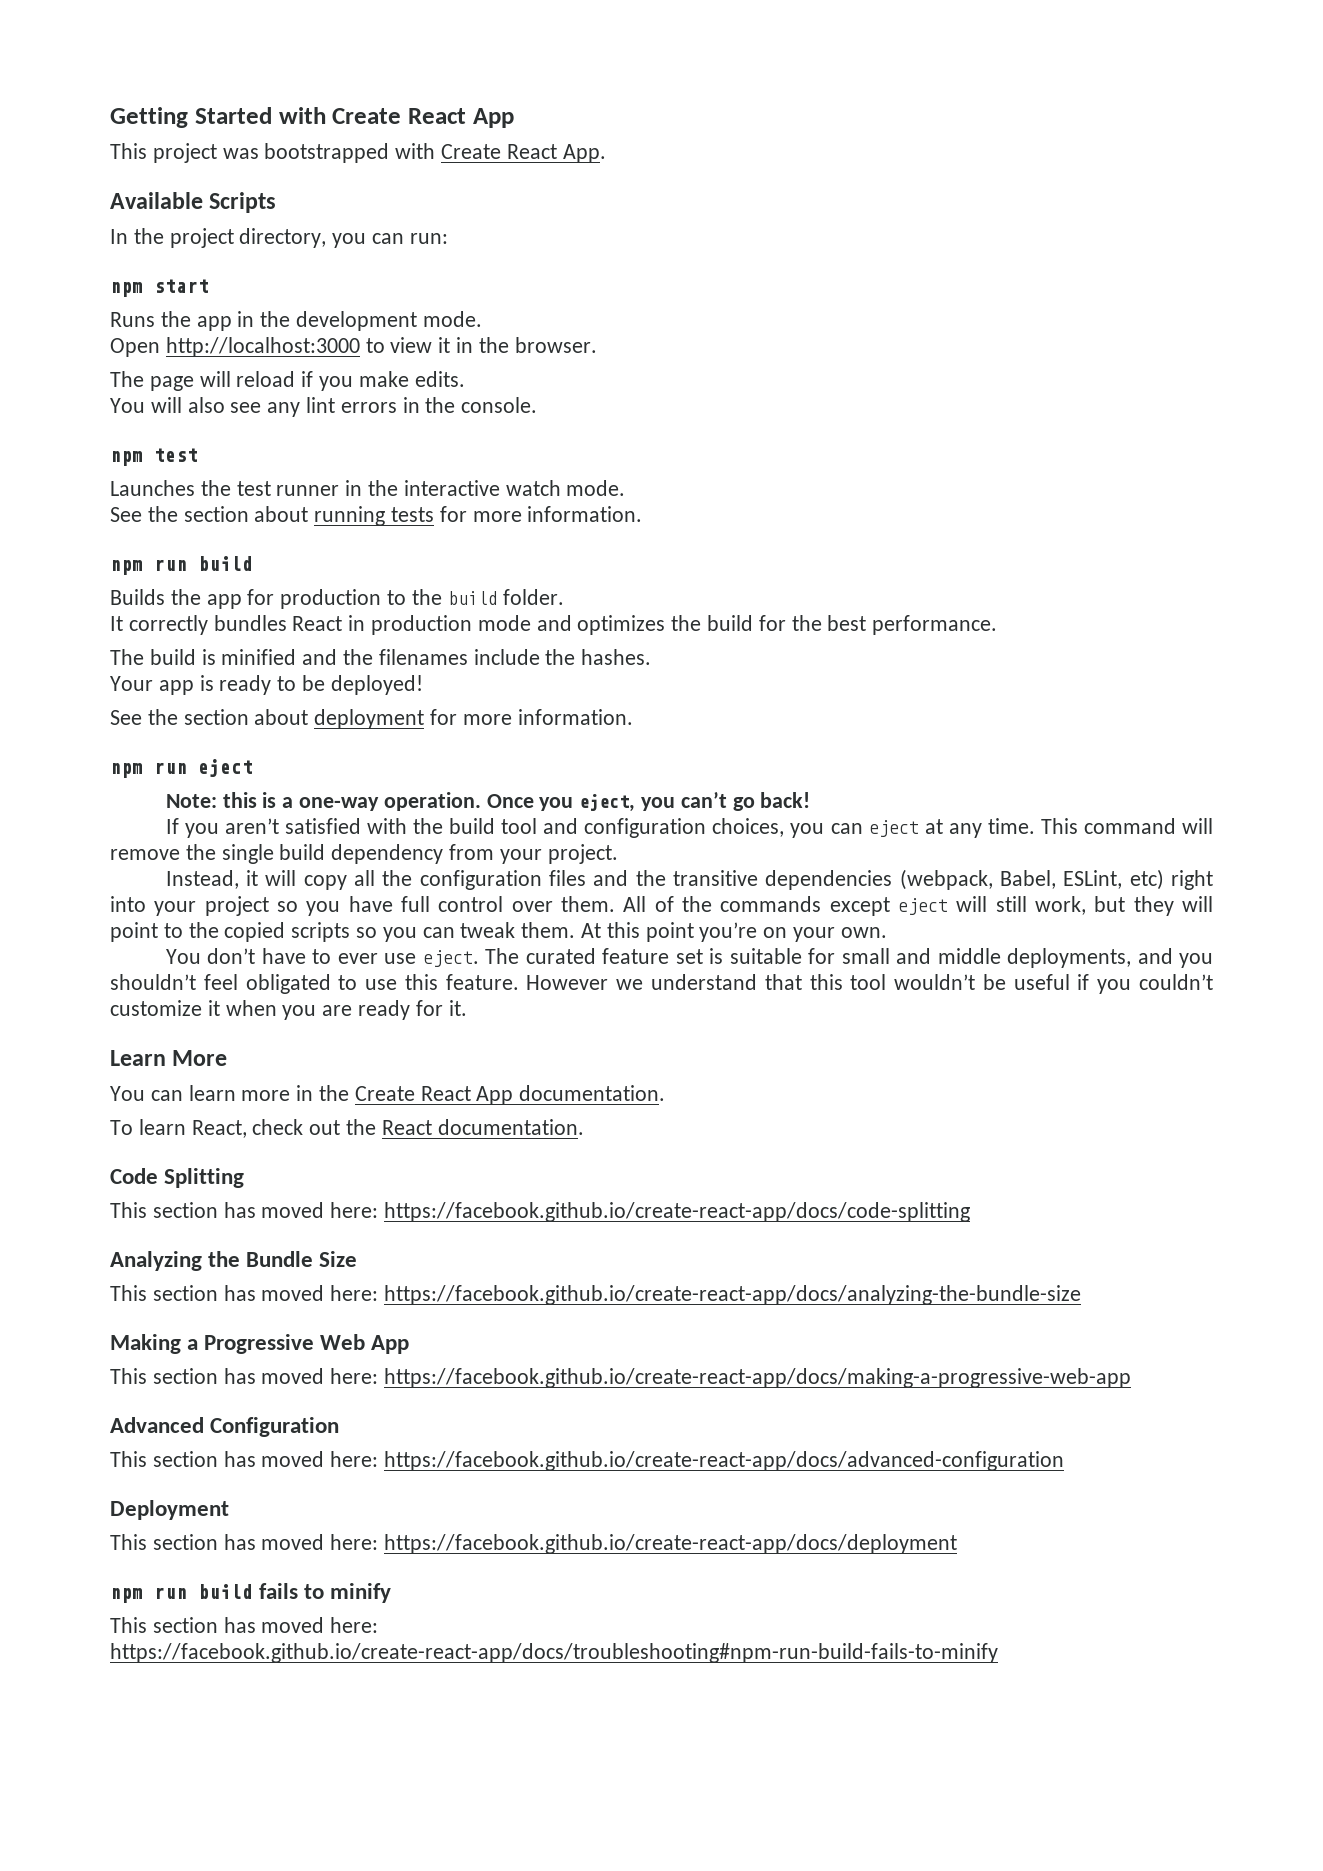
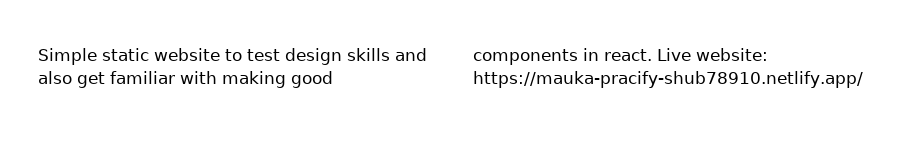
[110,107,514,128] [110,143,606,163] [110,192,277,213] [110,228,448,248] [110,279,209,297] [110,311,482,331] [110,337,597,357] [110,371,465,391] [110,397,538,417] [110,448,198,466] [110,480,626,496] [110,506,643,526] [110,556,253,575] [110,589,565,609] [110,615,998,635] [110,649,652,665] [110,675,423,695] [110,709,633,729] [110,759,253,778] [165,792,811,812] [165,818,1214,838] [110,844,618,864] [165,869,1213,890] [110,896,1214,916] [110,922,887,942] [165,948,1214,968] [110,974,1214,994] [110,1000,467,1020] [110,1050,228,1066] [110,1085,666,1105] [110,1119,584,1138] [110,1168,245,1188] [110,1202,971,1222] [110,1251,358,1271] [110,1285,1082,1305] [110,1334,410,1354] [110,1368,1132,1388] [110,1417,340,1437] [110,1451,1065,1471] [110,1500,229,1520] [110,1534,958,1554] [110,1583,392,1603] [110,1617,379,1633] [110,1643,998,1663] Getting Started with Create React App // This project was bootstrapped with Create React App. // Available Scripts // In the project directory, you can run: // npm start // Runs the app in the development mode. // Open http://localhost:3000 to view it in the browser. // The page will reload if you make edits. // You will also see any lint errors in the console. // npm test // Launches the test runner in the interactive watch mode. // See the section about running tests for more information. // npm run build // Builds the app for production to the build folder. // It correctly bundles React in production mode and optimizes the build for the best performance. // The build is minified and the filenames include the hashes. // Your app is ready to be deployed! // See the section about deployment for more information. // npm run eject // Note: this is a one-way operation. Once you eject, you can’t go back! // If you aren’t satisfied with the build tool and configuration choices, you can eject at any time. This command will remove the single build dependency from your project. // Instead, it will copy all the configuration files and the transitive dependencies (webpack, Babel, ESLint, etc) right into your project so you have full control over them. All of the commands except eject will still work, but they will point to the copied scripts so you can tweak them. At this point you’re on your own. // You don’t have to ever use eject. The curated feature set is suitable for small and middle deployments, and you shouldn’t feel obligated to use this feature. However we understand that this tool wouldn’t be useful if you couldn’t customize it when you are ready for it. // Learn More // You can learn more in the Create React App documentation. // To learn React, check out the React documentation. // Code Splitting // This section has moved here: https://facebook.github.io/create-react-app/docs/code-splitting // Analyzing the Bundle Size // This section has moved here: https://facebook.github.io/create-react-app/docs/analyzing-the-bundle-size // Making a Progressive Web App // This section has moved here: https://facebook.github.io/create-react-app/docs/making-a-progressive-web-app // Advanced Configuration // This section has moved here: https://facebook.github.io/create-react-app/docs/advanced-configuration // Deployment // This section has moved here: https://facebook.github.io/create-react-app/docs/deployment // npm run build fails to minify // This section has moved here: https://facebook.github.io/create-react-app/docs/troubleshooting#npm-run-build-fails-to-minify -> [38,48,427,65] [38,71,333,88] [473,48,768,65] [473,71,863,88] Simple static website to test design skills and also get familiar with making good components in react. Live website: https://mauka-pracify-shub78910.netlify.app/

